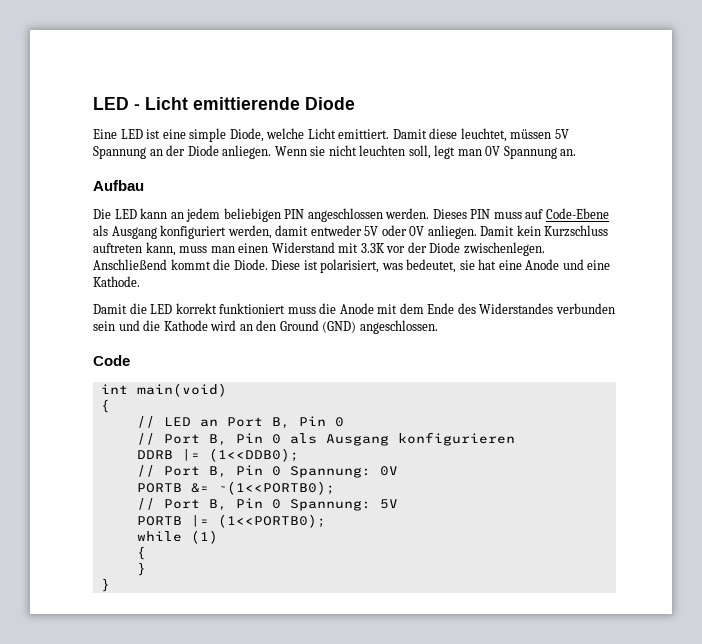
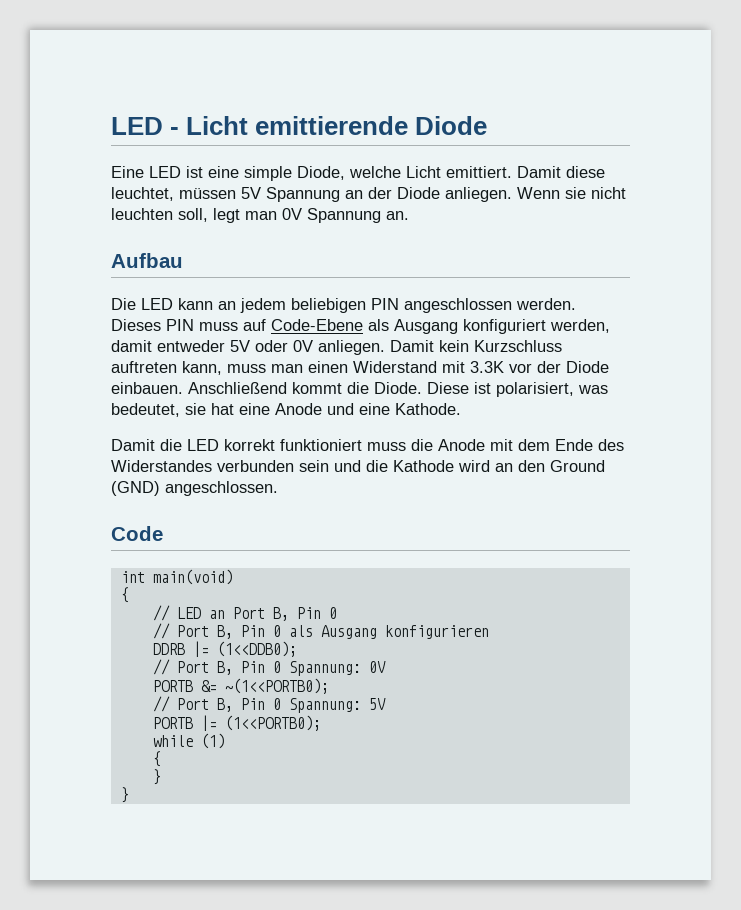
[463,242,545,256] zwischenlegen. -> [111,382,183,394] einbauen.

